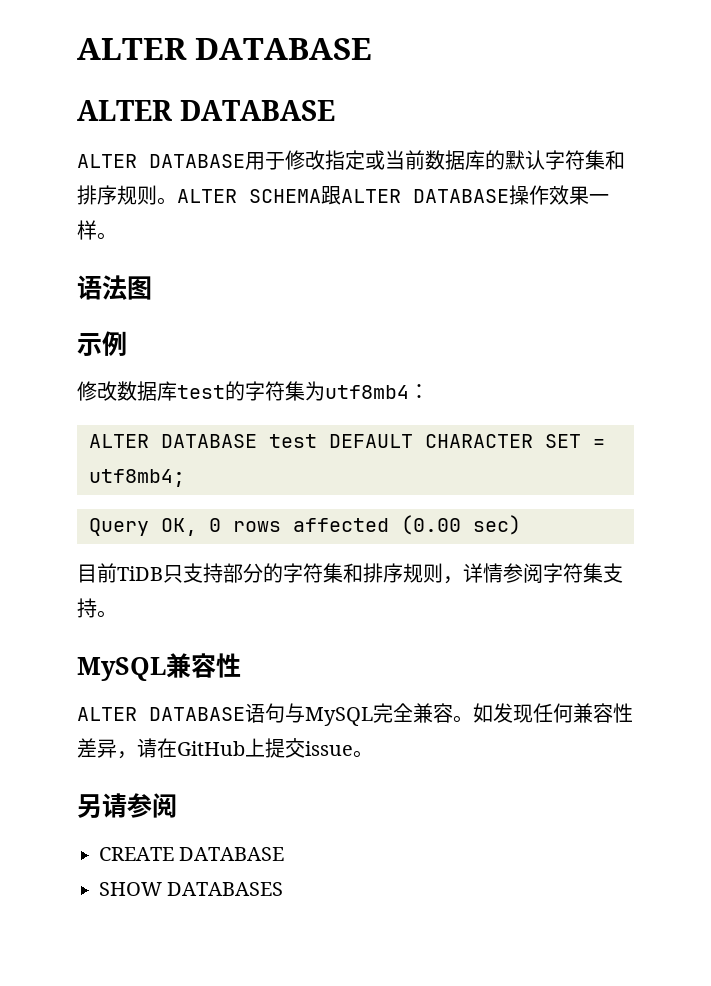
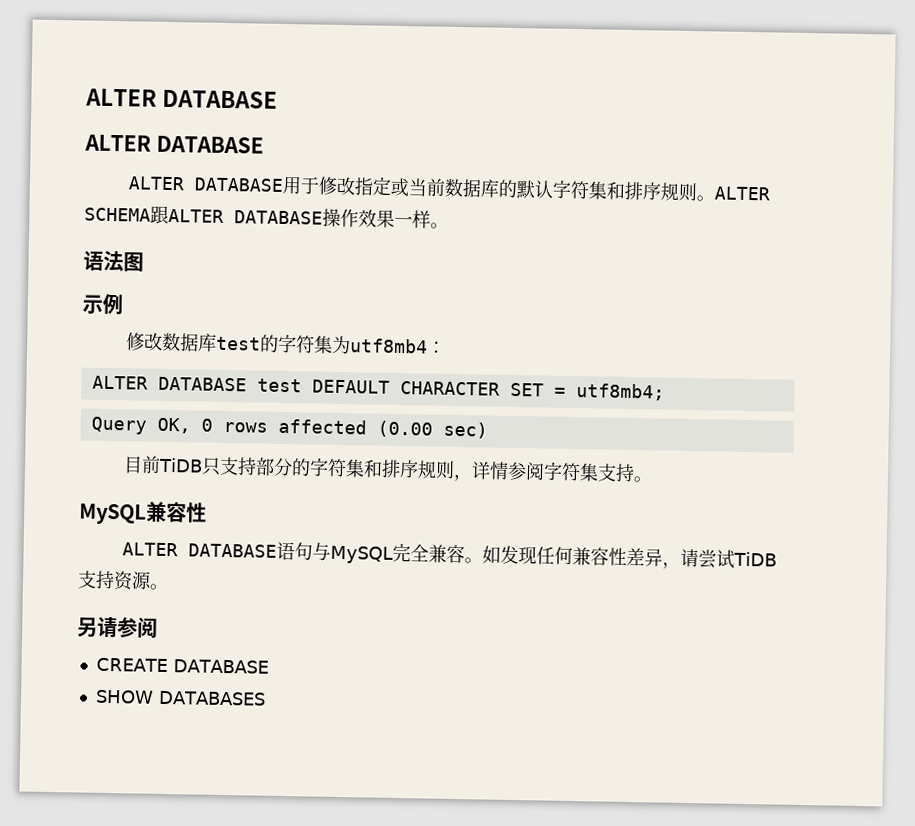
[157,738,353,758] 在GitHub上提交issue -> [698,549,778,569] [77,570,152,591] 尝试TiDB支持资源

